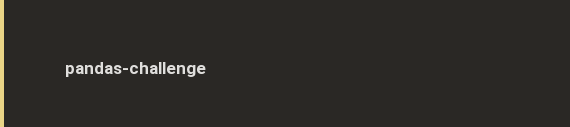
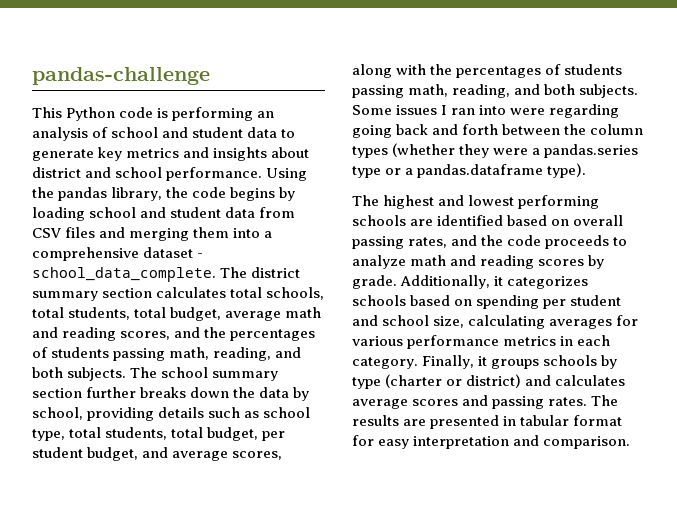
(206, 69) none -> [32,107,275,121] [32,127,296,141] [32,147,310,161] [32,167,308,181] [32,187,296,201] [32,207,296,221] [32,227,273,241] [32,247,204,261] [32,267,301,282] [32,287,325,301] [32,307,322,321] [32,327,316,341] [32,347,302,361] [32,367,279,381] [32,387,310,401] [32,407,311,421] [32,427,286,441] [32,447,283,461] [352,64,623,78] [352,84,639,98] [352,104,620,118] [352,124,644,138] [352,143,639,158] [352,163,587,178] [352,195,600,209] [352,215,624,226] [352,235,628,249] [352,255,605,269] [352,275,589,289] [352,295,622,309] [352,315,639,329] [352,335,611,349] [352,355,618,369] [352,374,626,389] [352,395,619,409] [352,415,623,429] [352,435,631,449] // This Python code is performing an analysis of school and student data to generate key metrics and insights about district and school performance. Using the pandas library, the code begins by loading school and student data from CSV files and merging them into a comprehensive dataset - school_data_complete. The district summary section calculates total schools, total students, total budget, average math and reading scores, and the percentages of students passing math, reading, and both subjects. The school summary section further breaks down the data by school, providing details such as school type, total students, total budget, per student budget, and average scores, along with the percentages of students passing math, reading, and both subjects. Some issues I ran into were regarding going back and forth between the column types (whether they were a pandas.series type or a pandas.dataframe type). // The highest and lowest performing schools are identified based on overall passing rates, and the code proceeds to analyze math and reading scores by grade. Additionally, it categorizes schools based on spending per student and school size, calculating averages for various performance metrics in each category. Finally, it groups schools by type (charter or district) and calculates average scores and passing rates. The results are presented in tabular format for easy interpretation and comparison.

